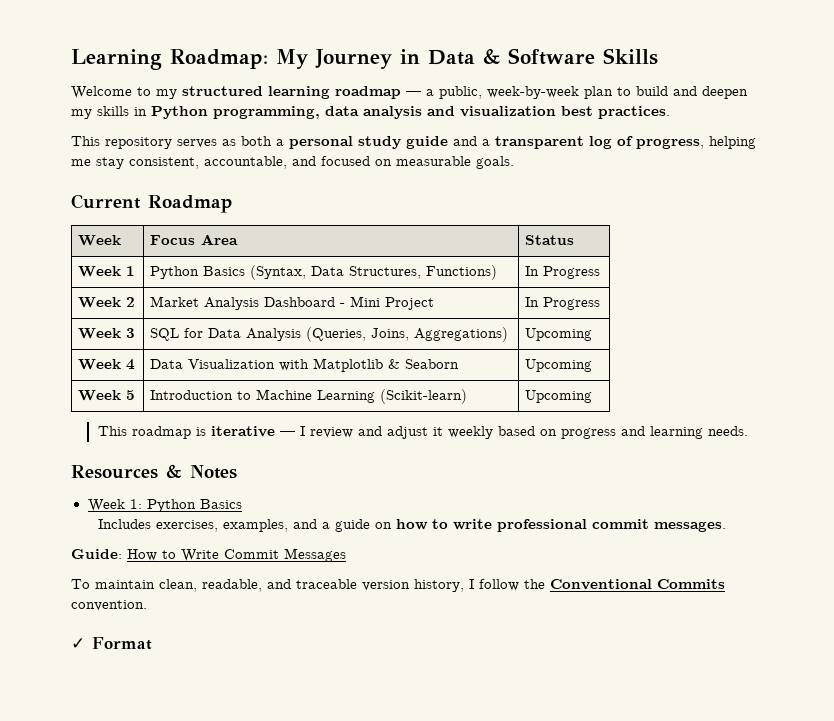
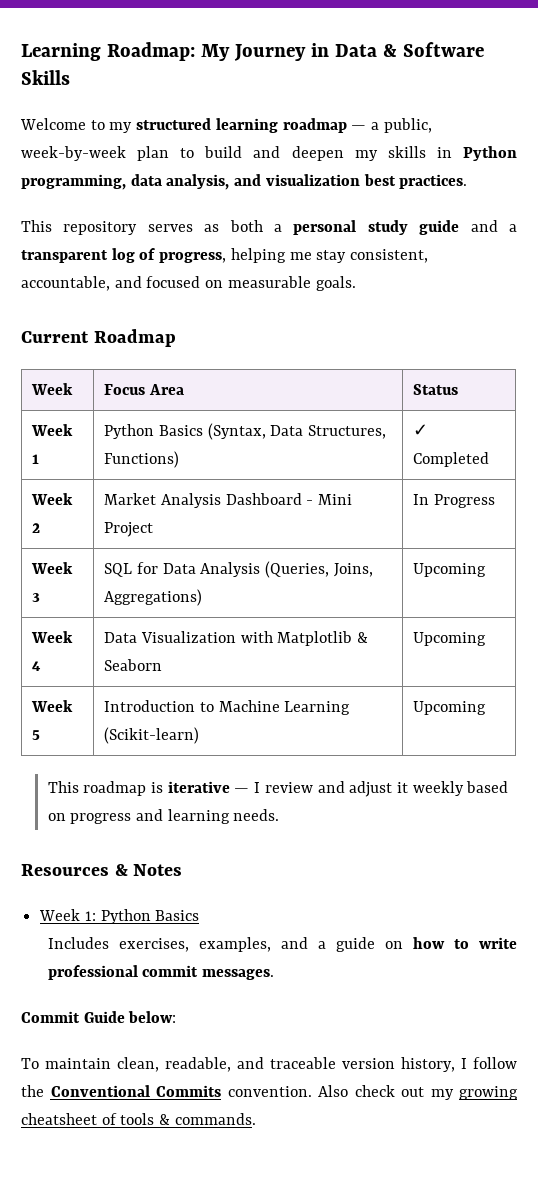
[363,106,422,119] analysis -> [166,174,230,190] analysis,
[525,266,601,279] In Progress -> [413,424,429,436] [413,452,490,467] ✓ Completed
[71,548,346,562] Guide: How to Write Commit Messages -> [21,1011,177,1023] Commit Guide below:
[71,637,152,650] // ✓ Format -> [318,1085,518,1100] [21,1113,256,1125] Also check out my growing cheatsheet of tools & commands.

